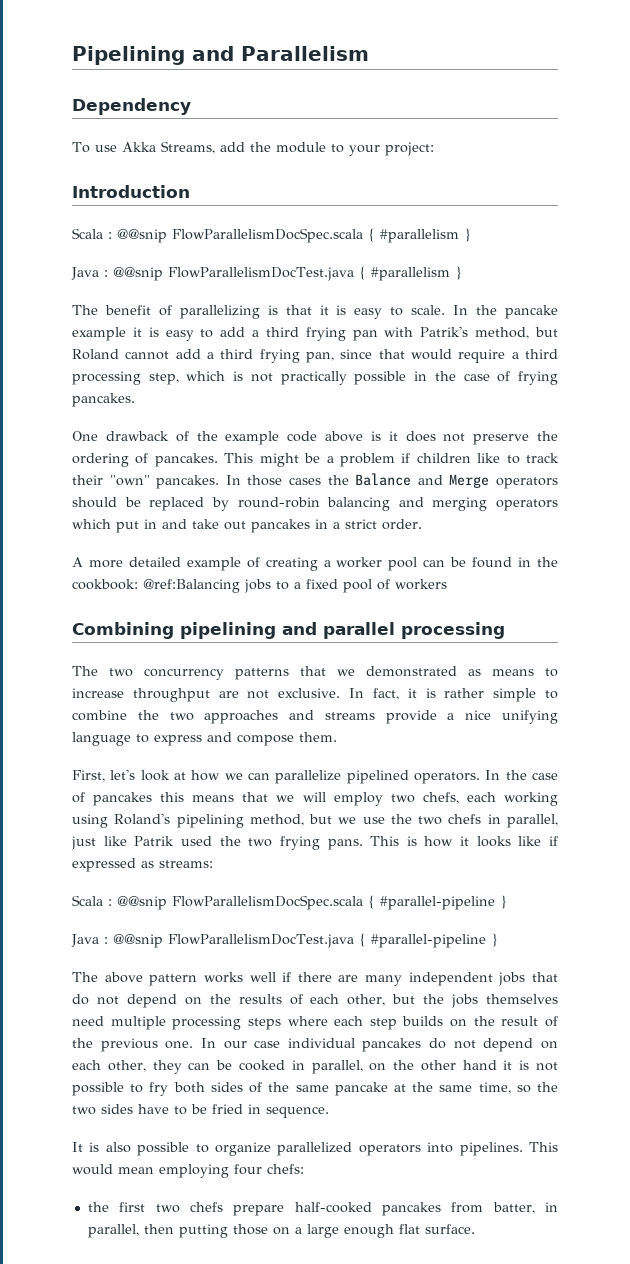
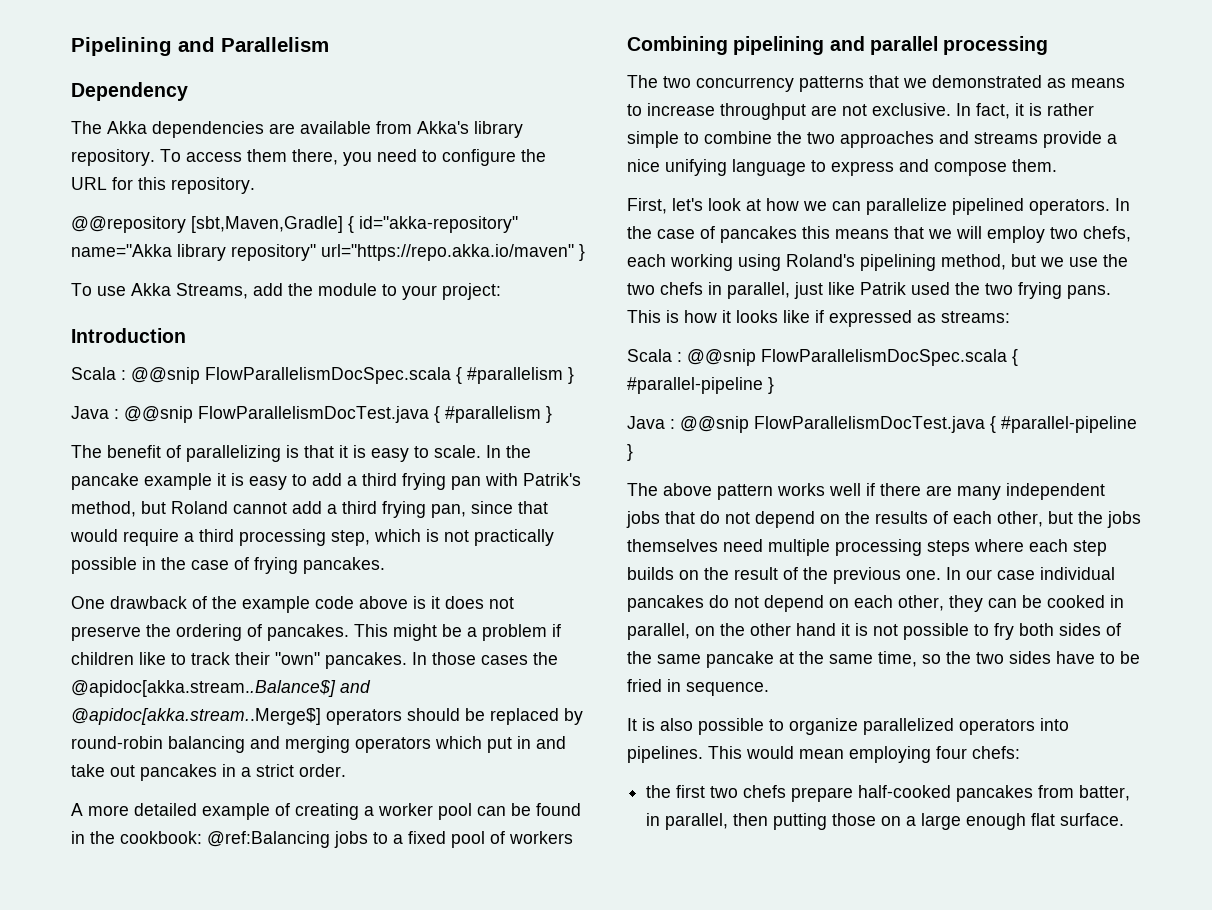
(191, 106) none -> [71,121,523,138] [71,149,546,166] [71,177,255,194] [71,216,518,233] [71,244,585,261] // The Akka dependencies are available from Akka's library repository. To access them there, you need to configure the URL for this repository. // @@repository [sbt,Maven,Gradle] { id="akka-repository" name="Akka library repository" url="https://repo.akka.io/maven" }
[355,473,490,488] Balance and Merge -> [71,680,371,697] [71,708,321,725] @apidoc[akka.stream..Balance$] and @apidoc[akka.stream..Merge$]

